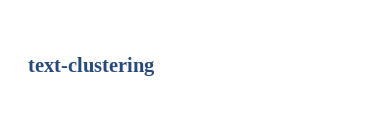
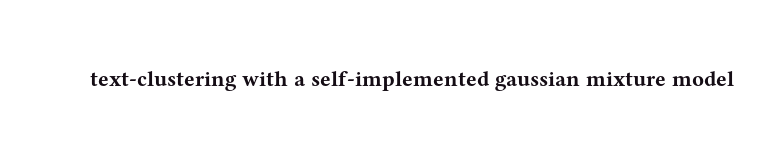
(155, 66) none -> [242,71,734,91] with a self-implemented gaussian mixture model

